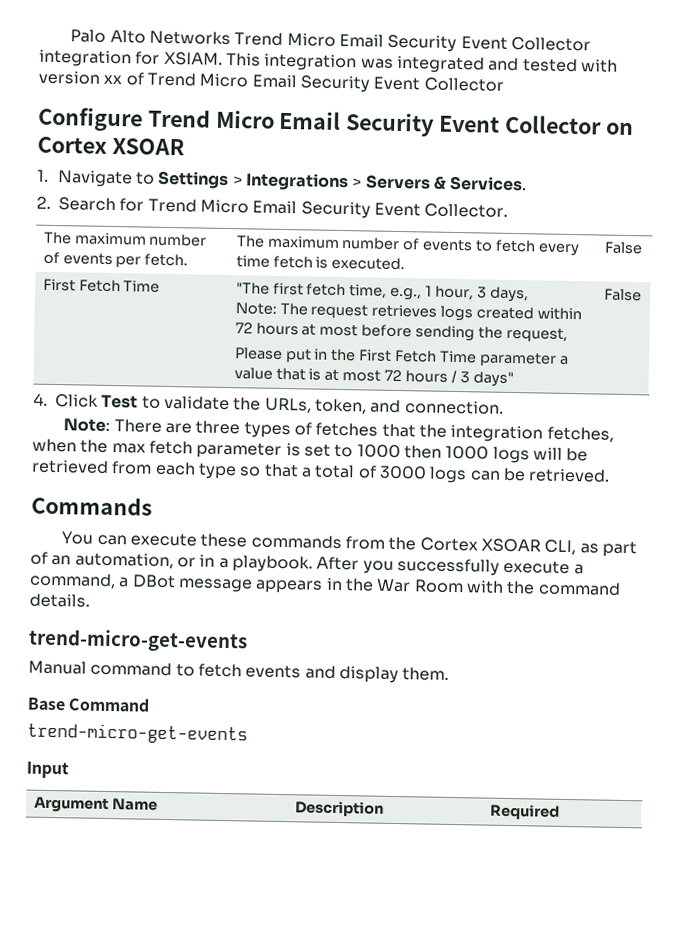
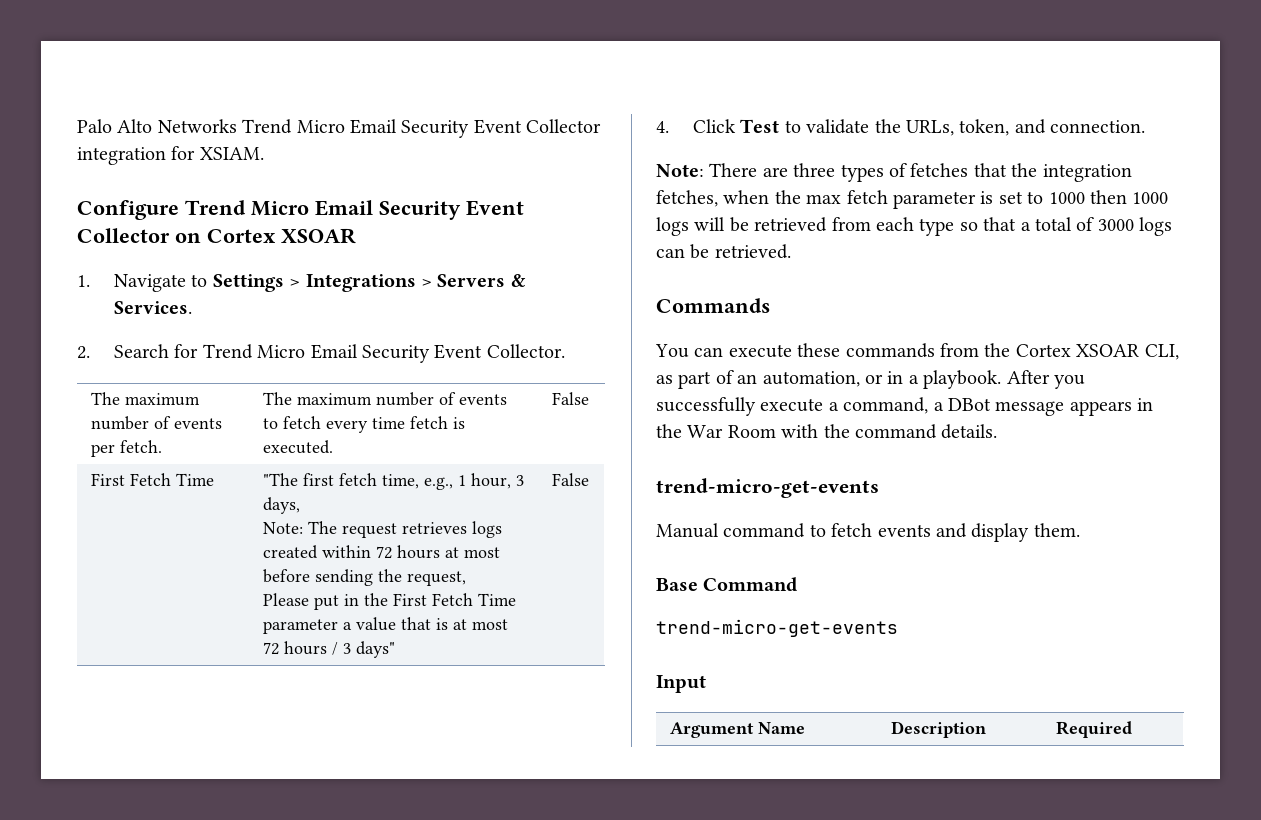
[225,52,618,74] [38,70,504,93] This integration was integrated and tested with version xx of Trend Micro Email Security Event Collector -> (264, 153) none

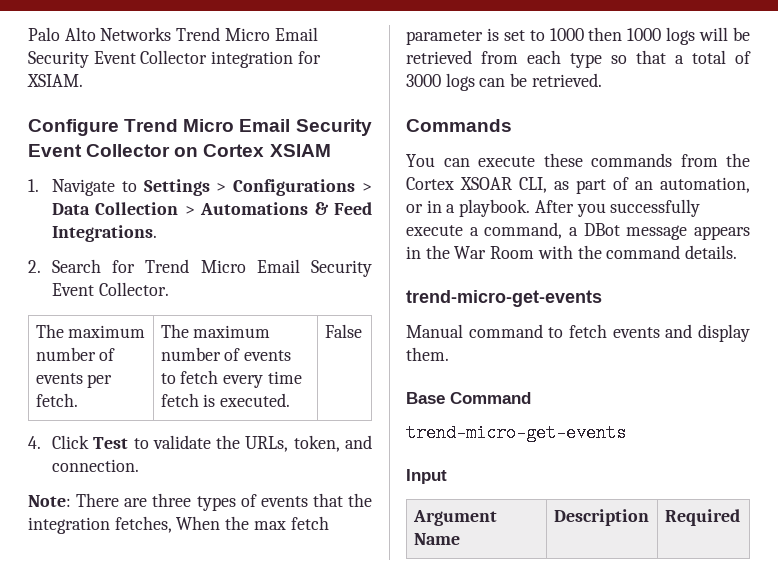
[281,228,356,244] XSOAR -> [269,144,331,157] XSIAM
[305,274,526,292] [114,301,193,314] Integrations > Servers & Services. -> [233,179,372,196] [52,202,372,215] [52,225,158,242] Configurations > Data Collection > Automations & Feed Integrations.
[90,473,214,486] [262,473,524,490] [262,497,300,514] [262,521,502,538] [262,545,500,559] [262,569,466,586] [262,593,516,610] [262,617,508,634] [262,641,395,658] [551,473,589,486] // First Fetch Time | "The first fetch time, e.g., 1 hour, 3 days, // Note: The request retrieves logs created within 72 hours at most before sending the request, // Please put in the First Fetch Time parameter a value that is at most 72 hours / 3 days" | False -> (362, 331) none
[910,163,969,177] fetches -> [260,496,308,507] events
[723,190,770,204] when -> [176,516,221,530] When

